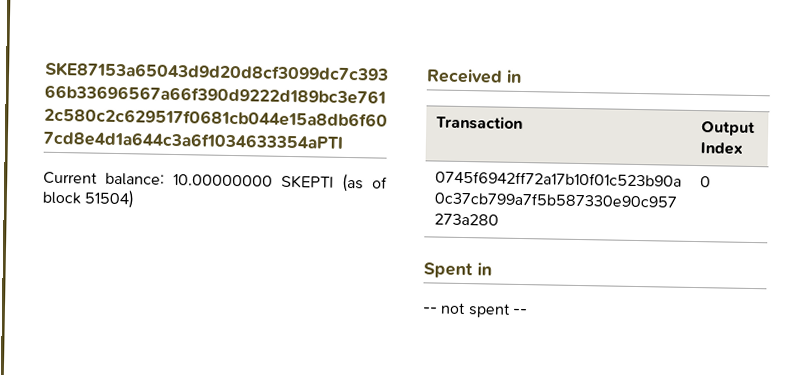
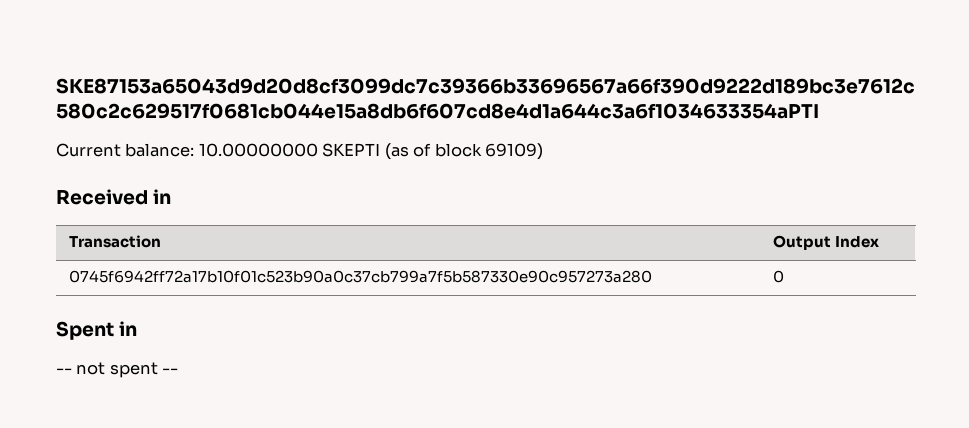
[84,189,136,209] 51504) -> [485,143,544,160] 69109)

